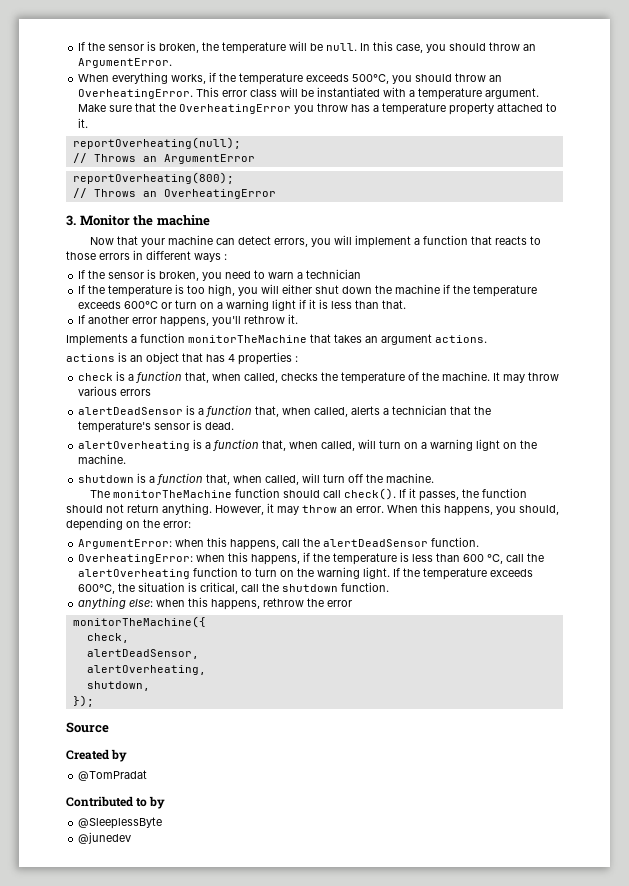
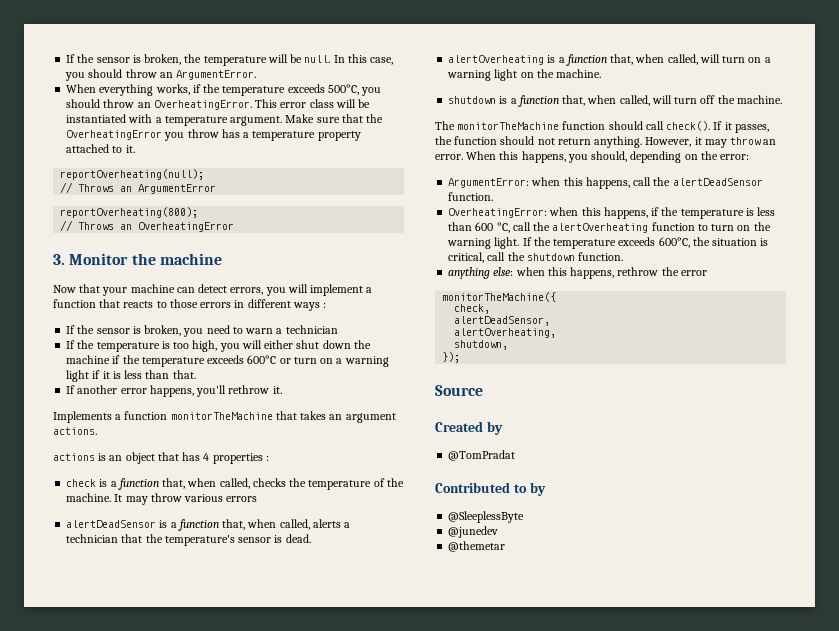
(132, 838) none -> [448,541,506,552] // @themetar

